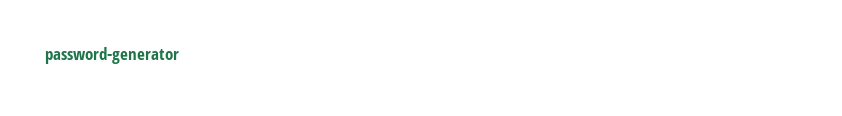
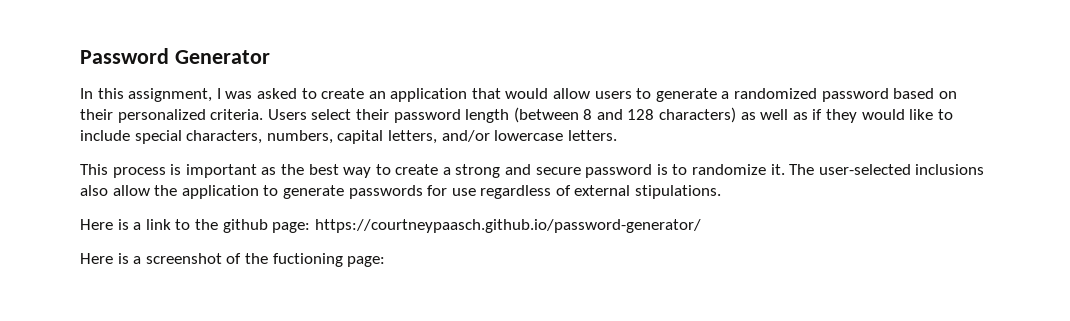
[45,47,179,64] password-generator -> [80,48,270,64] [80,88,957,102] [80,107,953,123] [80,130,617,144] [80,164,985,178] [80,185,722,199] [80,219,701,233] [80,253,386,267] Password Generator // In this assignment, I was asked to create an application that would allow users to generate a randomized password based on their personalized criteria. Users select their password length (between 8 and 128 characters) as well as if they would like to include special characters, numbers, capital letters, and/or lowercase letters. // This process is important as the best way to create a strong and secure password is to randomize it. The user-selected inclusions also allow the application to generate passwords for use regardless of external stipulations. // Here is a link to the github page: https://courtneypaasch.github.io/password-generator/ // Here is a screenshot of the fuctioning page:

